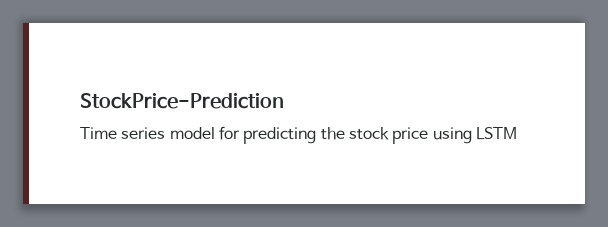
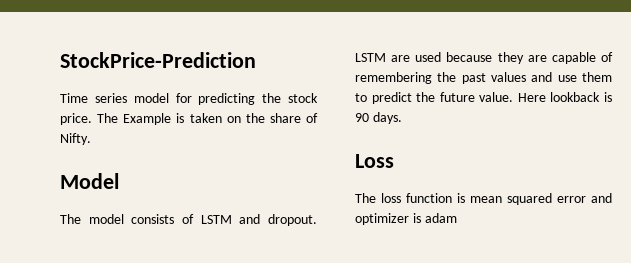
[392,127,517,144] price using LSTM -> [60,113,318,125] [60,133,91,145] [60,173,119,189] [60,214,317,226] [355,52,613,64] [355,72,612,84] [355,92,612,104] [355,112,402,124] [355,154,394,168] [355,193,612,205] [355,213,457,225] price. The Example is taken on the share of Nifty. // Model // The model consists of LSTM and dropout. LSTM are used because they are capable of remembering the past values and use them to predict the future value. Here lookback is 90 days. // Loss // The loss function is mean squared error and optimizer is adam

